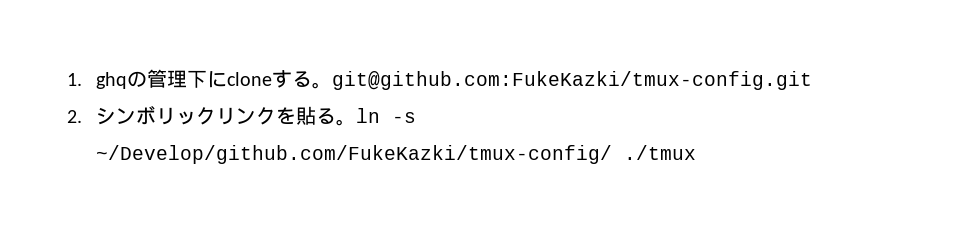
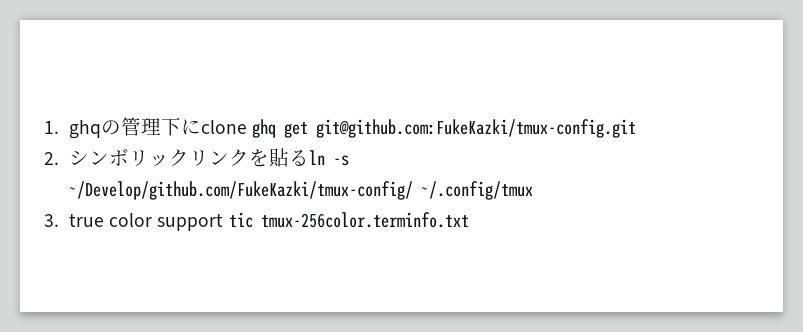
[271,70,332,89] する。 -> [252,119,309,138] ghq get
[335,119,356,126] 。 -> (309, 158) none
[623,145,696,160] ./tmux -> [420,181,533,200] [44,212,469,231] ~/.config/tmux // 3. true color support tic tmux-256color.terminfo.txt

